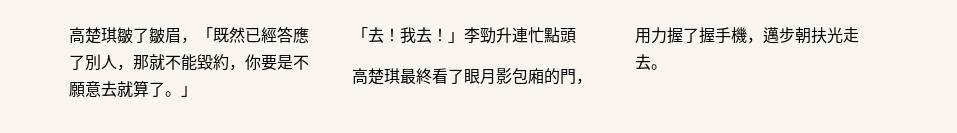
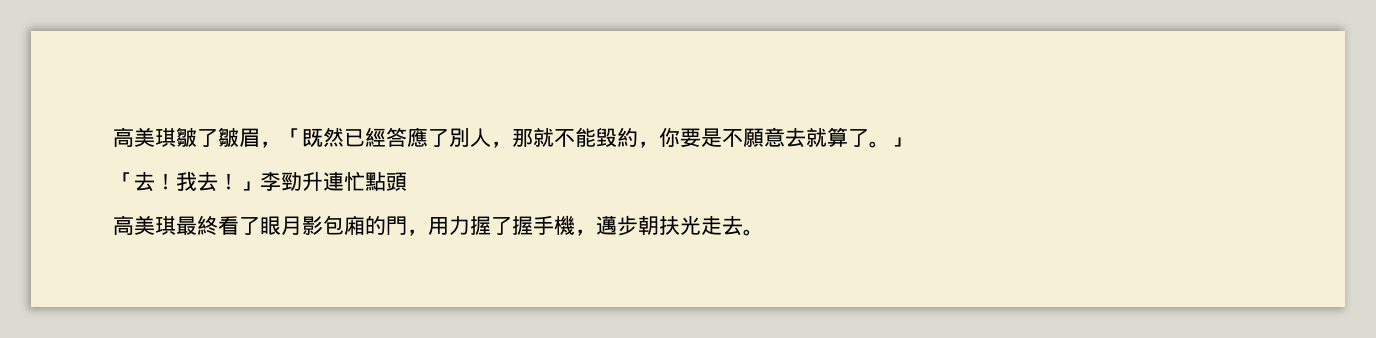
[69,27,101,44] 高楚 -> [113,127,155,147] 高美
[368,68,384,85] 楚 -> [134,215,155,235] 美

